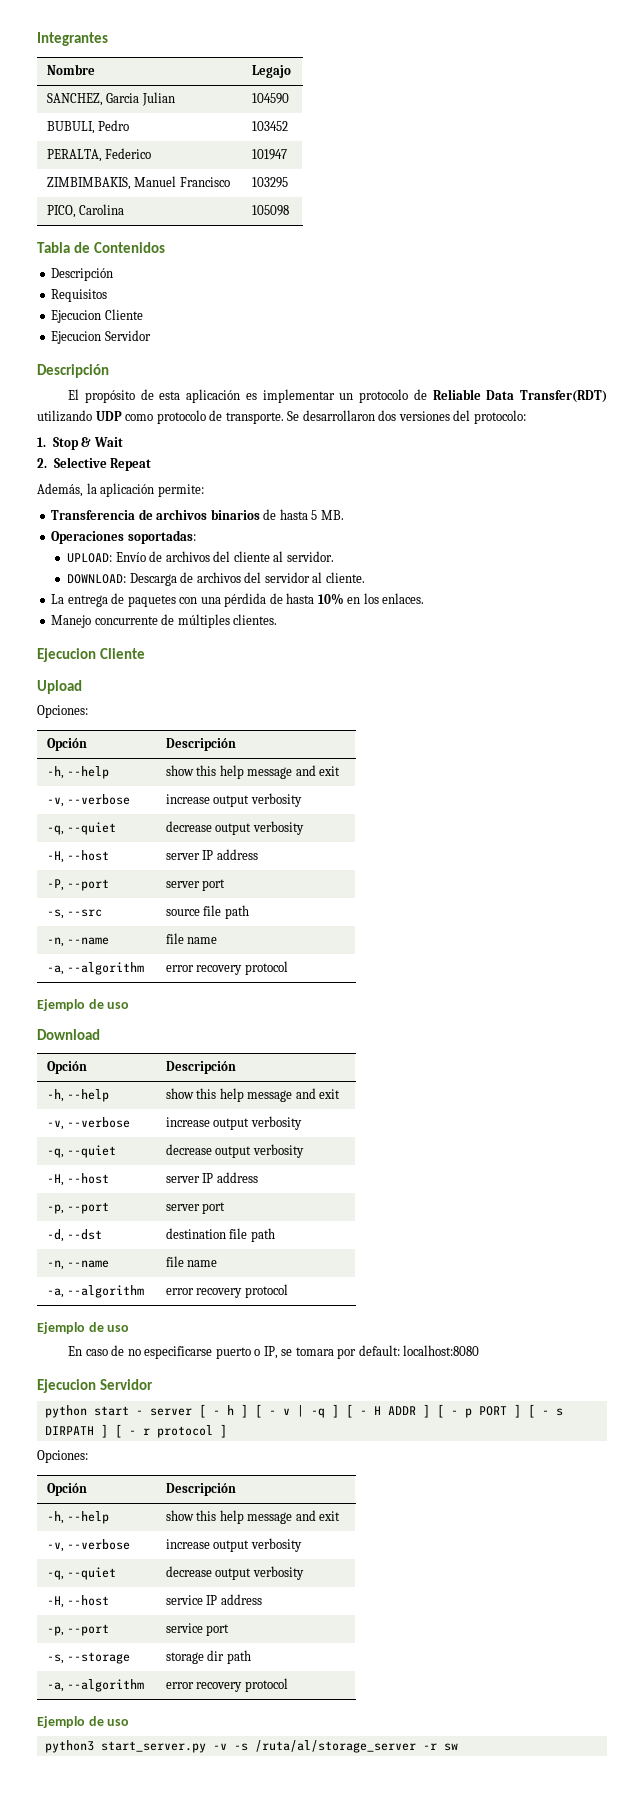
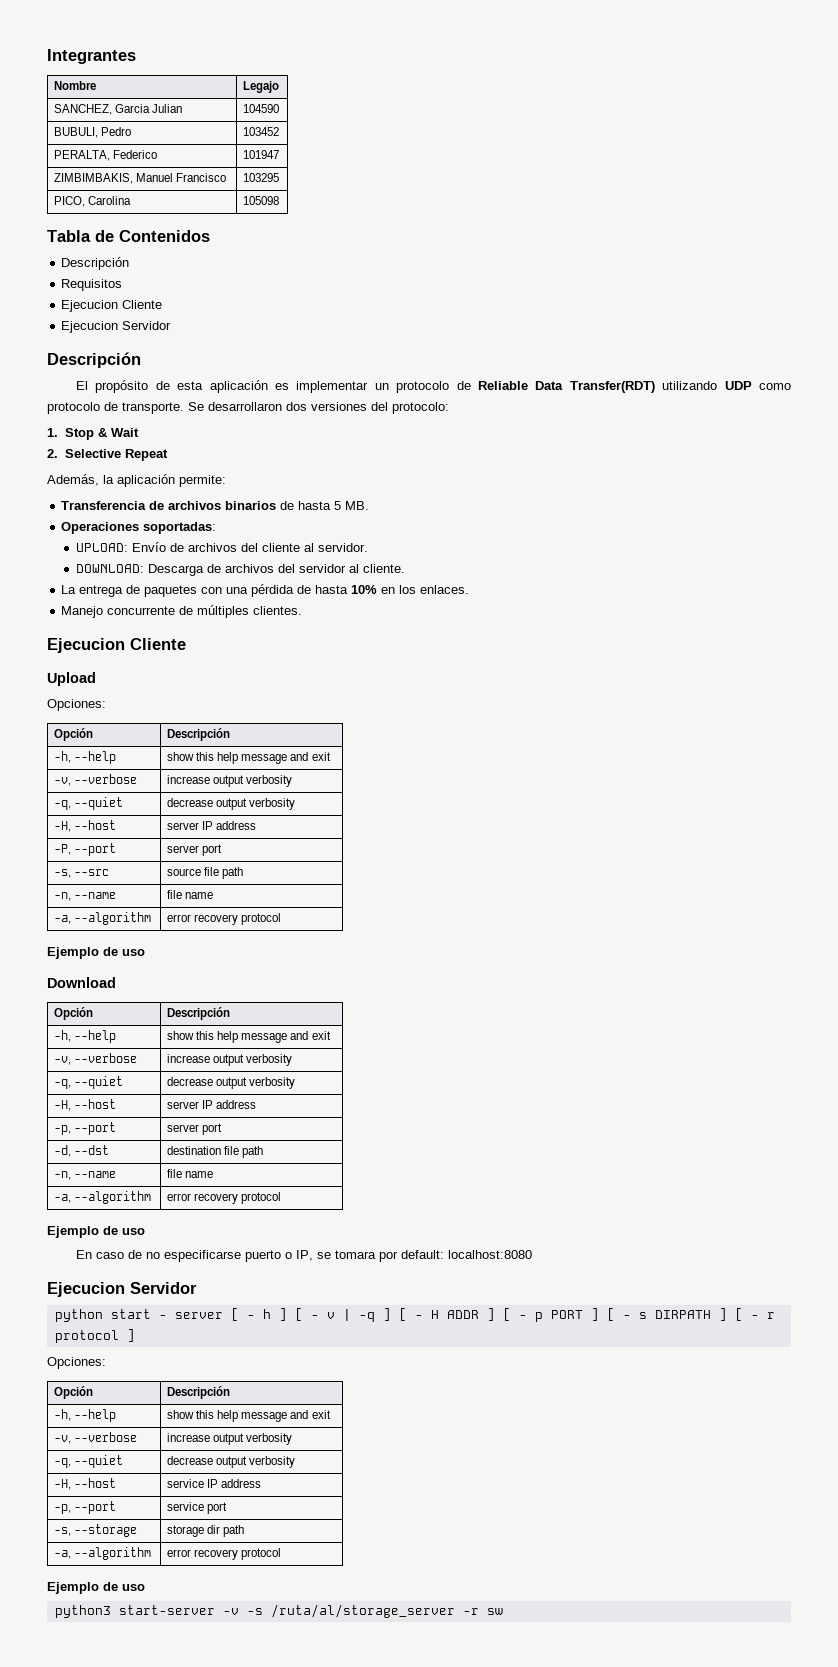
[100,1741,206,1753] start_server.py -> [118,1605,215,1615] start-server

